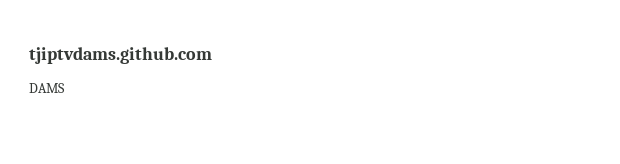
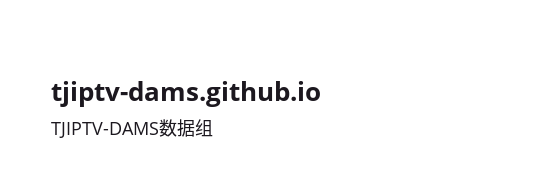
[29,47,212,64] [29,83,65,93] tjiptvdams.github.com // DAMS -> [51,81,321,107] [51,119,213,138] tjiptv-dams.github.io // TJIPTV-DAMS数据组

